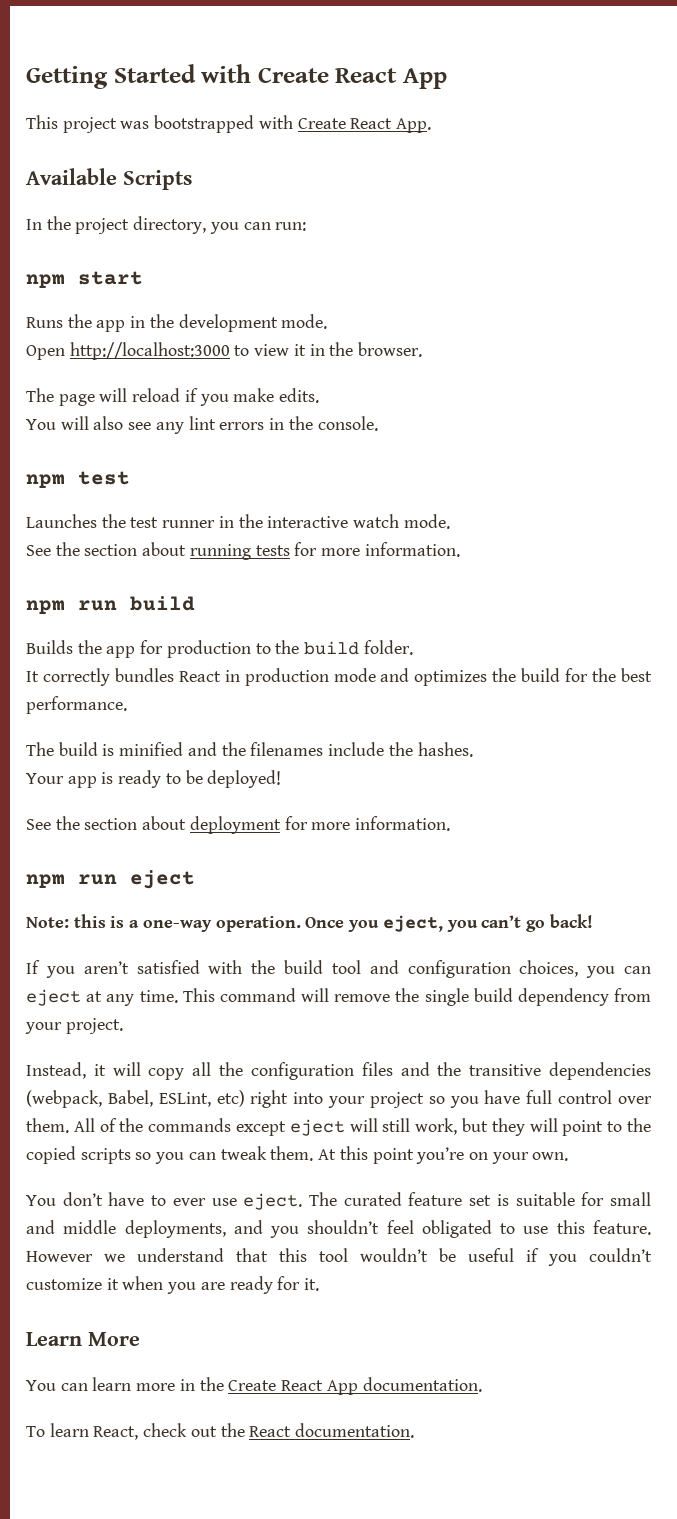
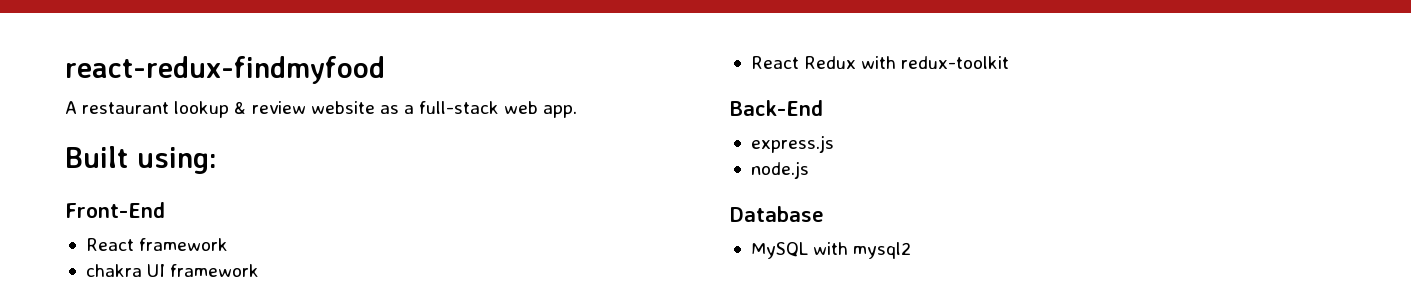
[26,64,448,89] [26,115,432,133] [26,168,192,190] [26,216,307,234] [26,271,143,288] [26,314,328,332] [26,342,423,360] [26,388,320,406] [26,416,378,434] [26,471,130,488] [26,514,450,529] [26,542,460,560] [26,596,195,614] [26,640,413,658] [26,668,652,686] [26,696,127,714] [26,742,473,757] [26,770,282,788] [26,816,451,834] [26,870,195,889] [26,914,593,932] [26,960,651,978] [26,988,651,1006] [25,1018,123,1034] [26,1062,651,1080] [26,1090,652,1108] [26,1118,651,1136] [26,1146,569,1164] [26,1192,651,1210] [26,1220,651,1238] [26,1248,652,1266] [26,1276,320,1294] [26,1332,140,1346] [26,1377,482,1395] [26,1423,415,1440] Getting Started with Create React App // This project was bootstrapped with Create React App. // Available Scripts // In the project directory, you can run: // npm start // Runs the app in the development mode. // Open http://localhost:3000 to view it in the browser. // The page will reload if you make edits. // You will also see any lint errors in the console. // npm test // Launches the test runner in the interactive watch mode. // See the section about running tests for more information. // npm run build // Builds the app for production to the build folder. // It correctly bundles React in production mode and optimizes the build for the best performance. // The build is minified and the filenames include the hashes. // Your app is ready to be deployed! // See the section about deployment for more information. // npm run eject // Note: this is a one-way operation. Once you eject, you can’t go back! // If you aren’t satisfied with the build tool and configuration choices, you can eject at any time. This command will remove the single build dependency from your project. // Instead, it will copy all the configuration files and the transitive dependencies (webpack, Babel, ESLint, etc) right into your project so you have full control over them. All of the commands except eject will still work, but they will point to the copied scripts so you can tweak them. At this point you’re on your own. // You don’t have to ever use eject. The curated feature set is suitable for small and middle deployments, and you shouldn’t feel obligated to use this feature. However we understand that this tool wouldn’t be useful if you couldn’t customize it when you are ready for it. // Learn More // You can learn more in the Create React App documentation. // To learn React, check out the React documentation. -> [65,56,385,84] [65,101,578,118] [65,146,217,174] [65,202,165,218] [85,238,229,251] [85,264,260,277] [750,56,1010,69] [730,100,823,116] [750,135,834,153] [750,161,809,179] [730,206,824,222] [750,242,912,259] react-redux-findmyfood // A restaurant lookup & review website as a full-stack web app. // Built using: // Front-End // React framework // chakra UI framework // React Redux with redux-toolkit // Back-End // express.js // node.js // Database // MySQL with mysql2

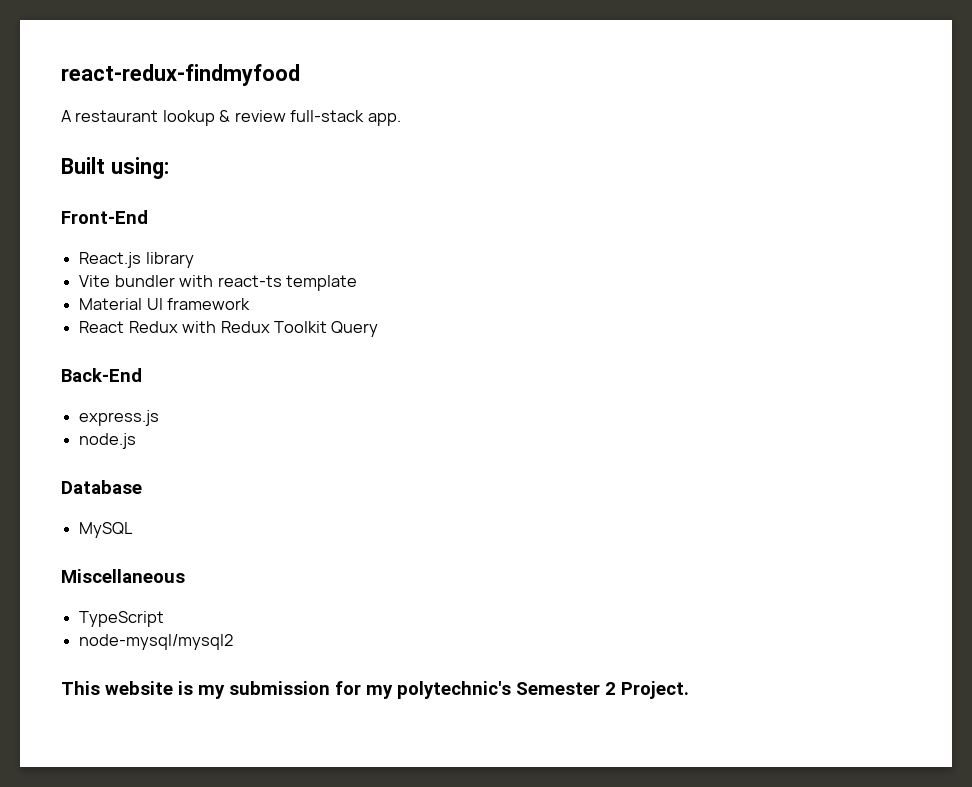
[310,101,539,114] website as a full-stack web -> [290,110,365,122] full-stack
[85,238,229,251] [85,264,142,277] React framework // chakra -> [79,252,194,268] [79,275,357,291] [79,298,143,310] React.js library // Vite bundler with react-ts template // Material
[901,56,1010,69] redux-toolkit -> [220,321,379,337] Redux Toolkit Query
[813,242,912,259] with mysql2 -> [61,569,185,583] [79,611,165,627] [79,634,234,650] [61,681,689,699] // Miscellaneous // TypeScript // node-mysql/mysql2 // This website is my submission for my polytechnic's Semester 2 Project.

